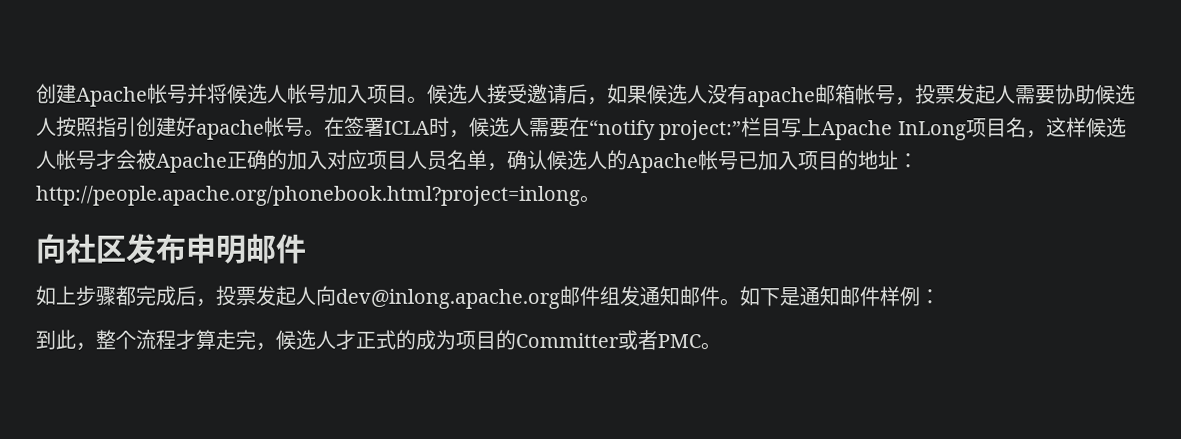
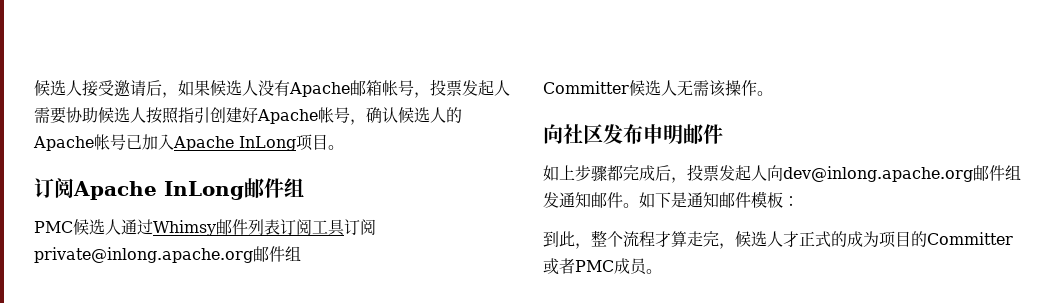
[36,83,428,107] 创建Apache帐号并将候选人帐号加入项目。 -> (34, 88) none
[747,87,816,108] apache -> [289,82,350,97] Apache
[196,116,1127,141] [36,149,488,173] apache帐号。在签署ICLA时，候选人需要在“notify project:”栏目写上Apache InLong项目名，这样候选人帐号才会被Apache正确的加入对应项目人员名单 -> [257,107,350,124] Apache帐号
[798,150,919,171] [36,185,581,206] 项目的地址：http://people.apache.org/phonebook.html?project=inlong -> [173,134,344,151] [34,178,304,200] [34,219,376,236] [34,246,301,263] [543,80,757,97] Apache InLong项目。 // 订阅Apache InLong邮件组 // PMC候选人通过Whimsy邮件列表订阅工具订阅private@inlong.apache.org邮件组 // Committer候选人无需该操作
[879,286,920,307] 样例 -> [751,191,783,208] 模板
(701, 341) none -> [614,258,647,275] 成员

